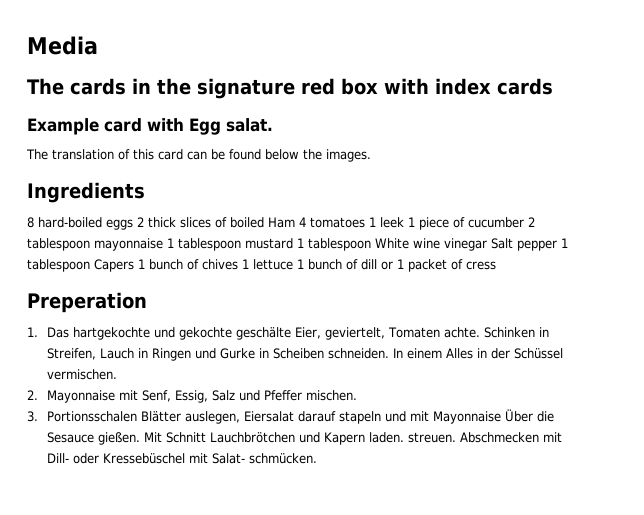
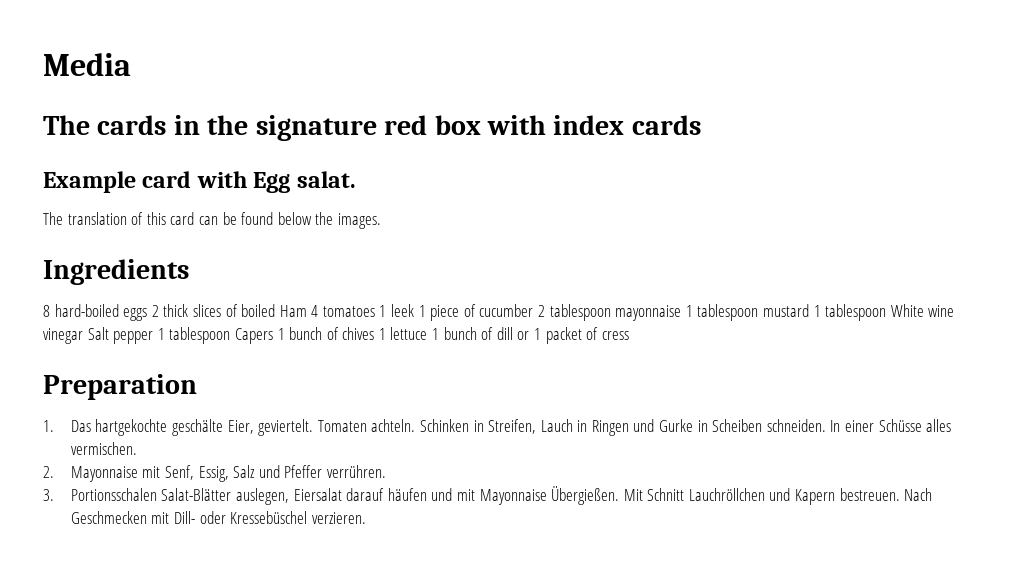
[27,292,147,313] Preperation -> [43,374,197,400] Preparation
[153,327,480,340] und gekochte geschälte Eier, geviertelt, Tomaten achte. -> [171,419,416,436] geschälte Eier, geviertelt. Tomaten achteln.
[406,348,563,359] einem Alles in der Schüssel -> [844,419,952,432] einer Schüsse alles
[305,390,357,401] mischen. -> [326,465,386,478] verrühren.
[140,411,181,422] Blätter -> [161,488,232,501] Salat-Blätter
[338,411,381,424] stapeln -> [387,488,427,501] häufen
[504,409,554,422] [46,432,140,445] Über die Sesauce gießen. -> [551,486,620,505] Übergießen.
[209,432,295,443] Lauchbrötchen -> [688,488,765,501] Lauchröllchen
[368,432,539,443] laden. streuen. Abschmecken -> [839,488,933,501] [70,511,147,524] bestreuen. Nach Geschmecken
[188,453,317,464] mit Salat- schmücken. -> [311,512,366,524] verzieren.

